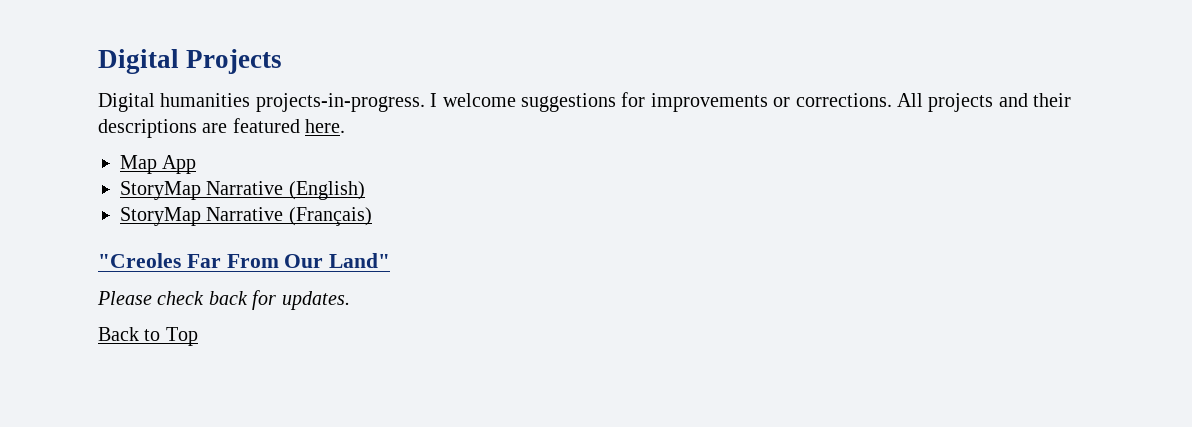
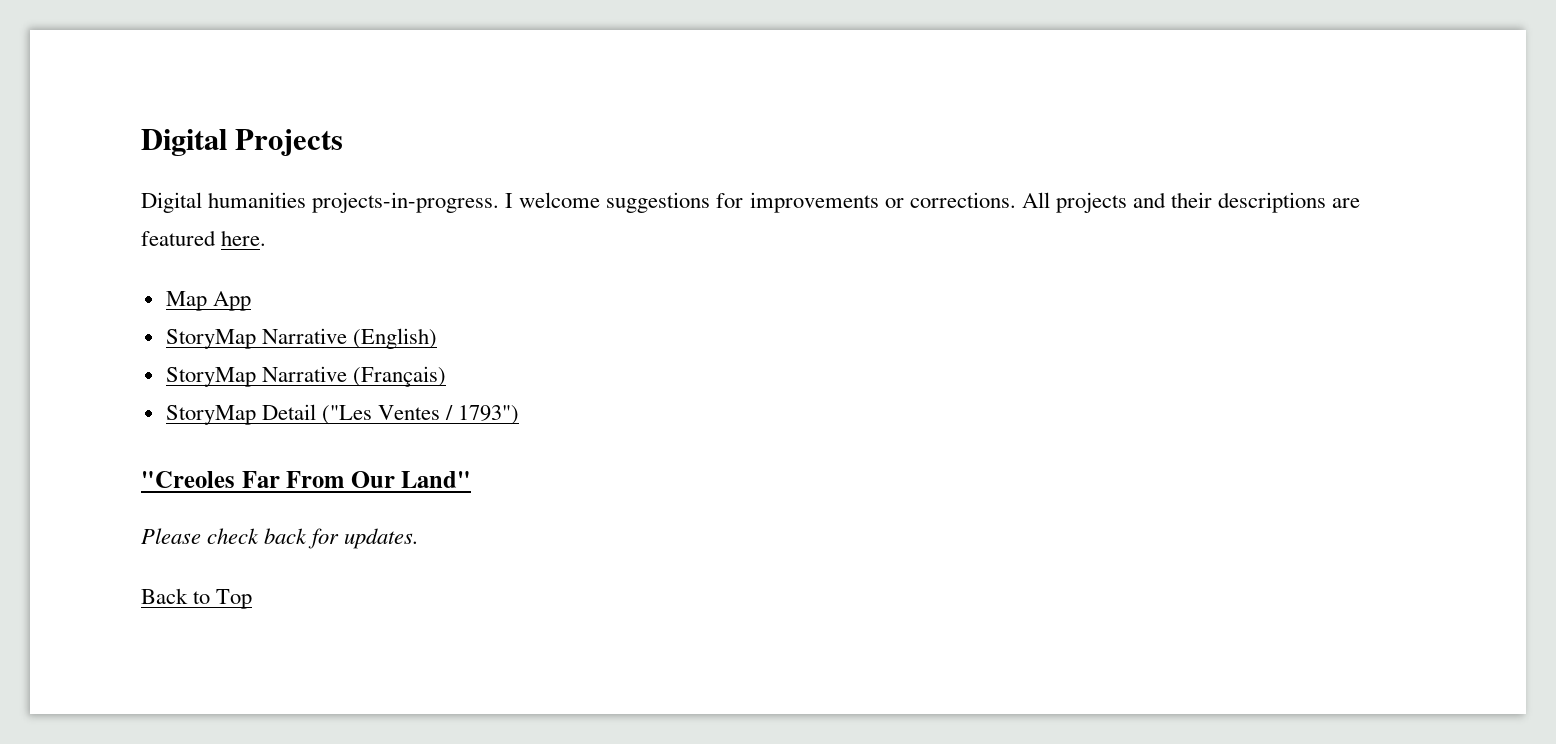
(372, 216) none -> [165,404,520,425] // StoryMap Detail ("Les Ventes / 1793")

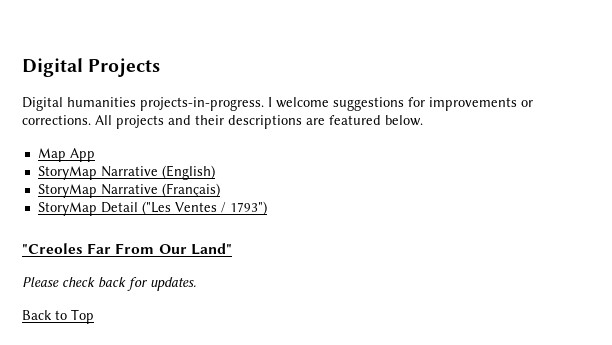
[221,230,267,246] here. -> [385,115,423,126] below.

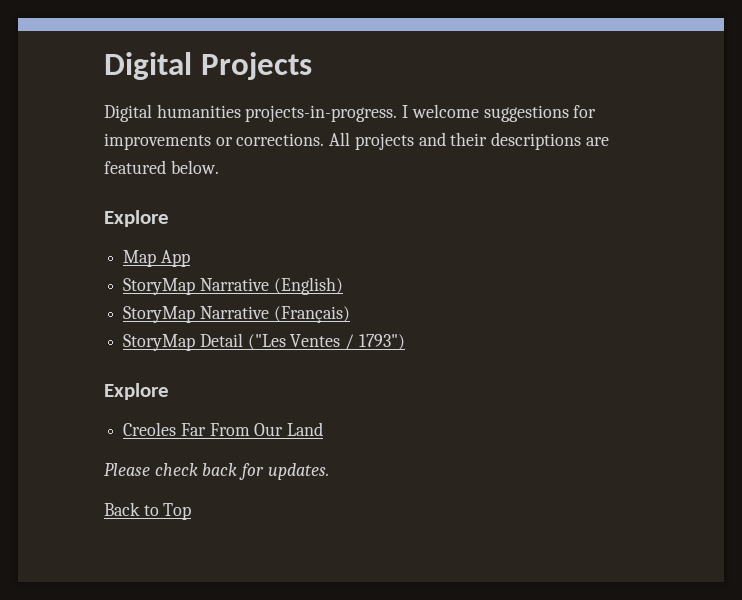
(423, 120) none -> [104,210,169,227] // Explore
[22,243,83,254] "Creoles -> [104,383,169,400] [123,422,177,436] Explore // Creoles
[190,243,232,255] Land" -> [287,422,324,436] Land

